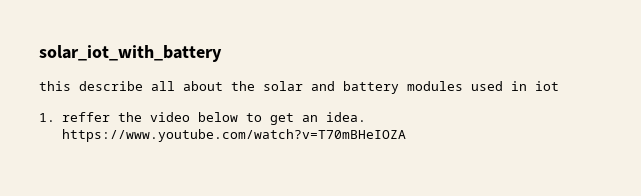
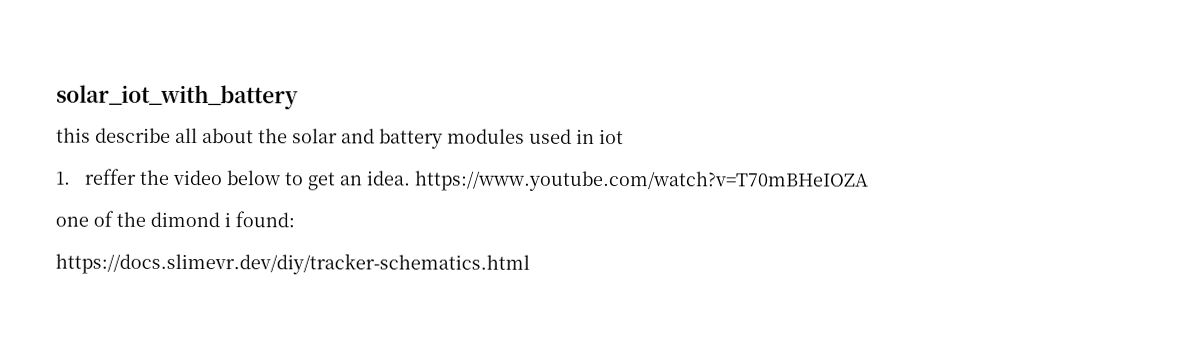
(406, 135) none -> [55,210,295,228] [55,252,530,275] // one of the dimond i found: // https://docs.slimevr.dev/diy/tracker-schematics.html

